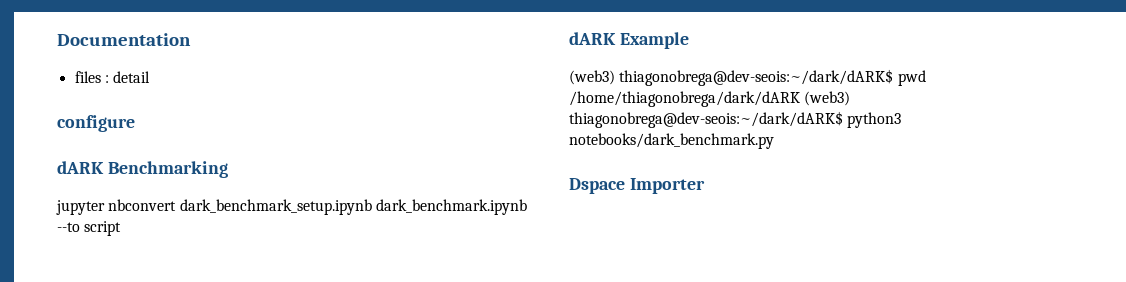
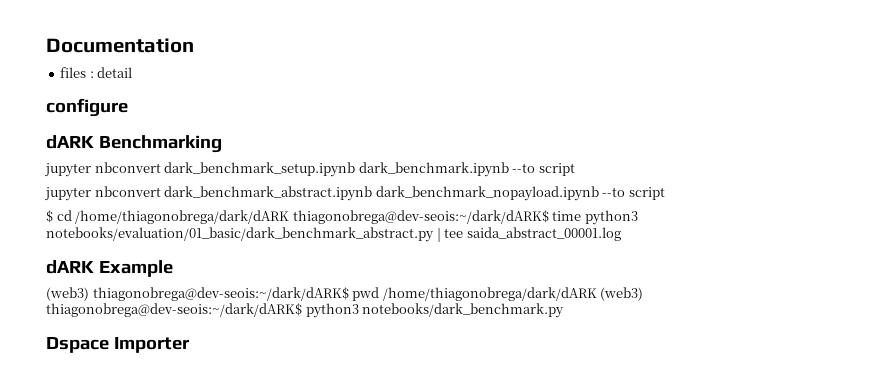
(122, 228) none -> [44,186,665,201] [46,210,638,225] [46,227,621,242] // jupyter nbconvert dark_benchmark_abstract.ipynb dark_benchmark_nopayload.ipynb --to script // $ cd /home/thiagonobrega/dark/dARK thiagonobrega@dev-seois:~/dark/dARK$ time python3 notebooks/evaluation/01_basic/dark_benchmark_abstract.py | tee saida_abstract_00001.log

